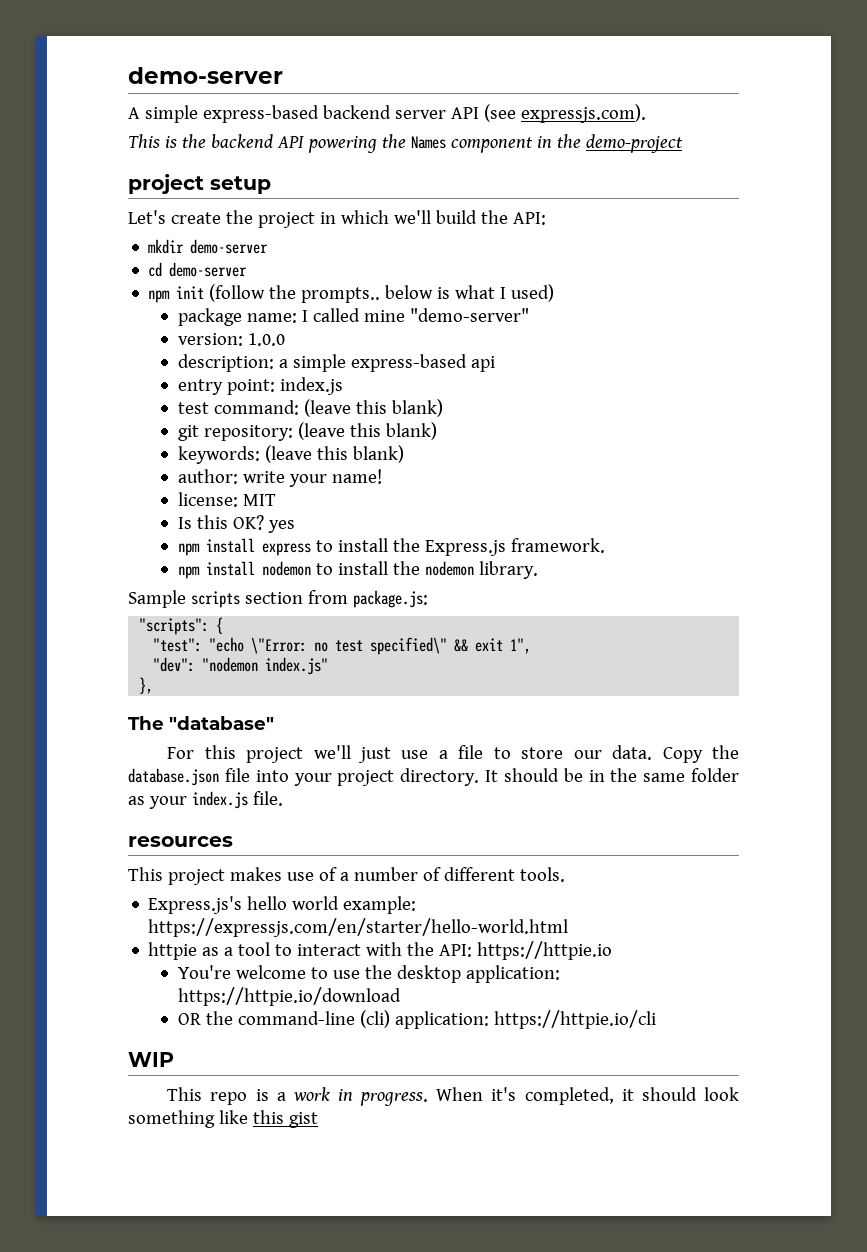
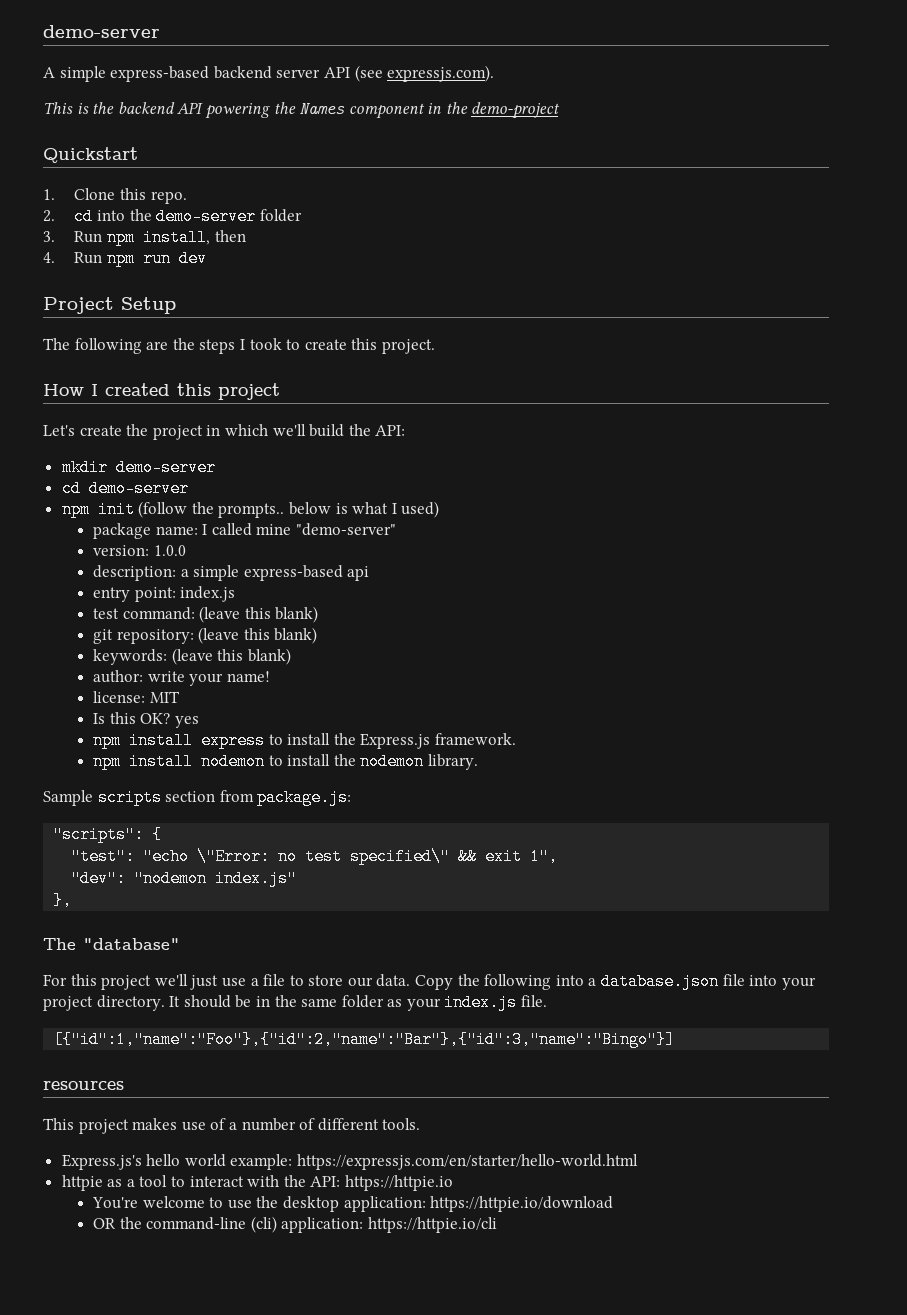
[128,174,271,194] project setup -> [43,147,138,163] [43,188,187,204] [43,208,302,225] [43,229,246,246] [43,250,207,267] [43,297,176,314] [43,338,435,354] [43,383,280,400] Quickstart // 1. Clone this repo. // 2. cd into the demo-server folder // 3. Run npm install, then // 4. Run npm run dev // Project Setup // The following are the steps I took to create this project. // How I created this project
(739, 752) none -> [484,974,597,990] following into a
(283, 798) none -> [53,1031,676,1048] // [{"id":1,"name":"Foo"},{"id":2,"name":"Bar"},{"id":3,"name":"Bingo"}]
[128,1052,174,1067] [167,1087,739,1106] [128,1110,318,1128] // WIP // This repo is a work in progress. When it's completed, it should look something like this gist -> (497, 1225) none

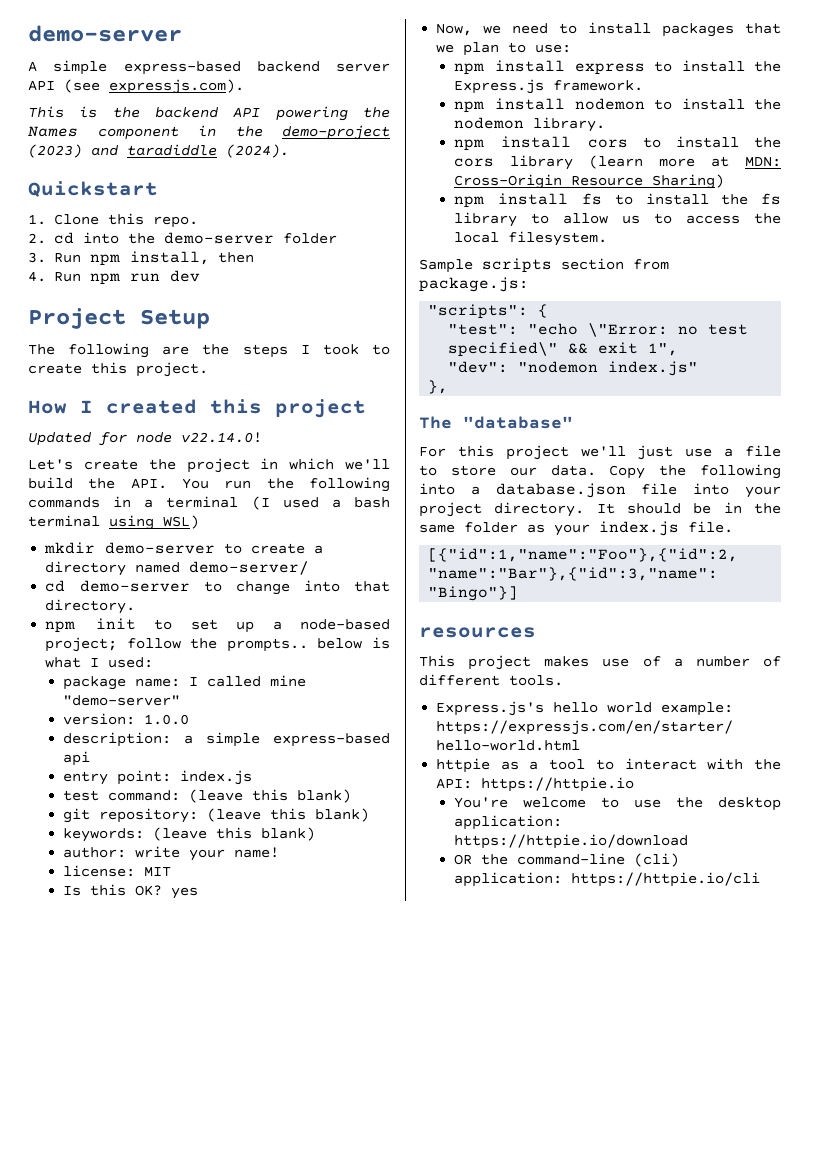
(561, 110) none -> [28,144,289,158] (2023) and taradiddle (2024).
(280, 391) none -> [28,432,262,446] // Updated for node v22.14.0!
[375,425,406,436] [61,459,216,476] [61,480,189,497] [61,501,188,518] API: // mkdir demo-server // cd demo-server // npm init (follow -> [130,477,390,492] [28,496,390,510] [28,515,199,530] [44,542,324,554] [45,561,310,576] [45,580,390,595] [45,599,136,614] [45,618,390,633] [45,637,181,652] API. You run the following commands in a terminal (I used a bash terminal using WSL) // mkdir demo-server to create a directory named demo-server/ // cd demo-server to change into that directory. // npm init to set up a node-based project; follow
[401,501,440,518] used) -> [108,657,154,668] used:
(199, 722) none -> [436,22,781,37] [436,42,572,56] // Now, we need to install packages that we plan to use:
(478, 762) none -> [454,136,781,151] [454,155,781,170] [454,174,725,189] [454,193,781,208] [454,212,781,227] [454,231,608,246] // npm install cors to install the cors library (learn more at MDN: Cross-Origin Resource Sharing) // npm install fs to install the fs library to allow us to access the local filesystem.

